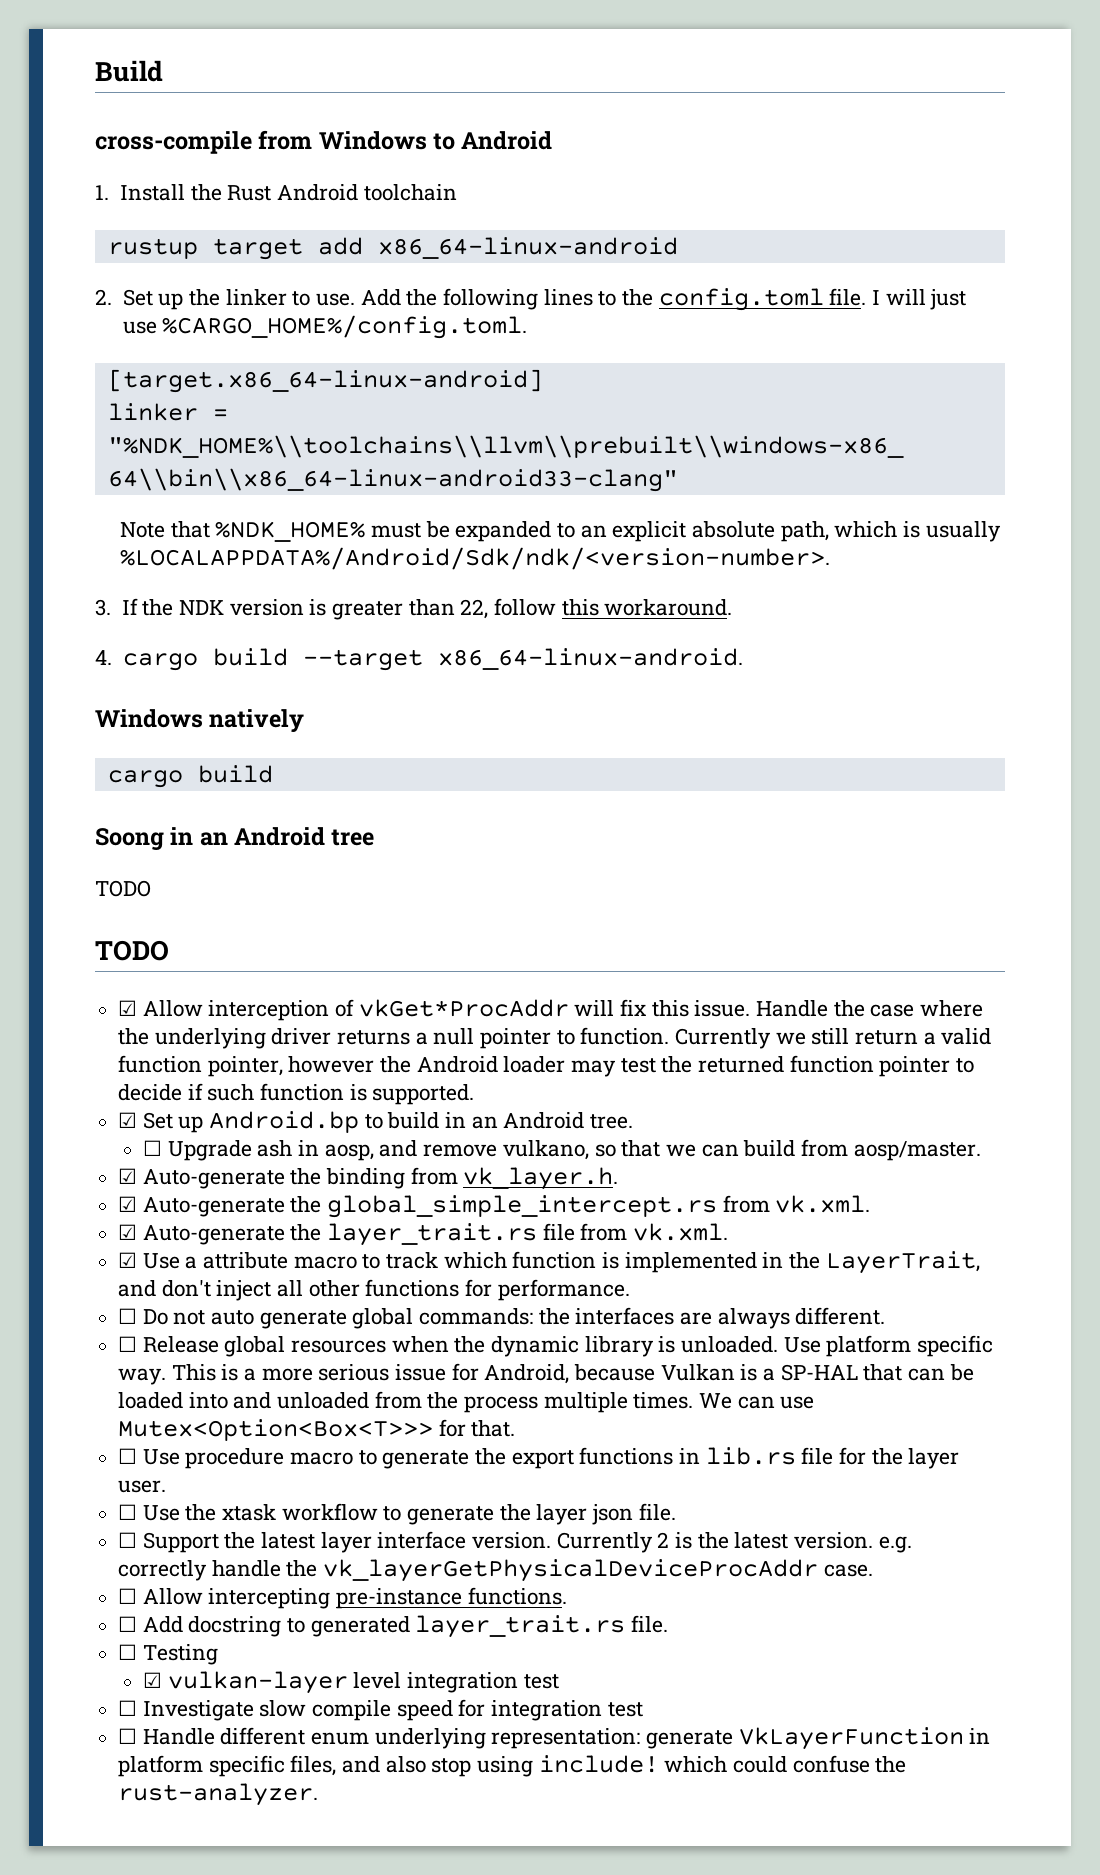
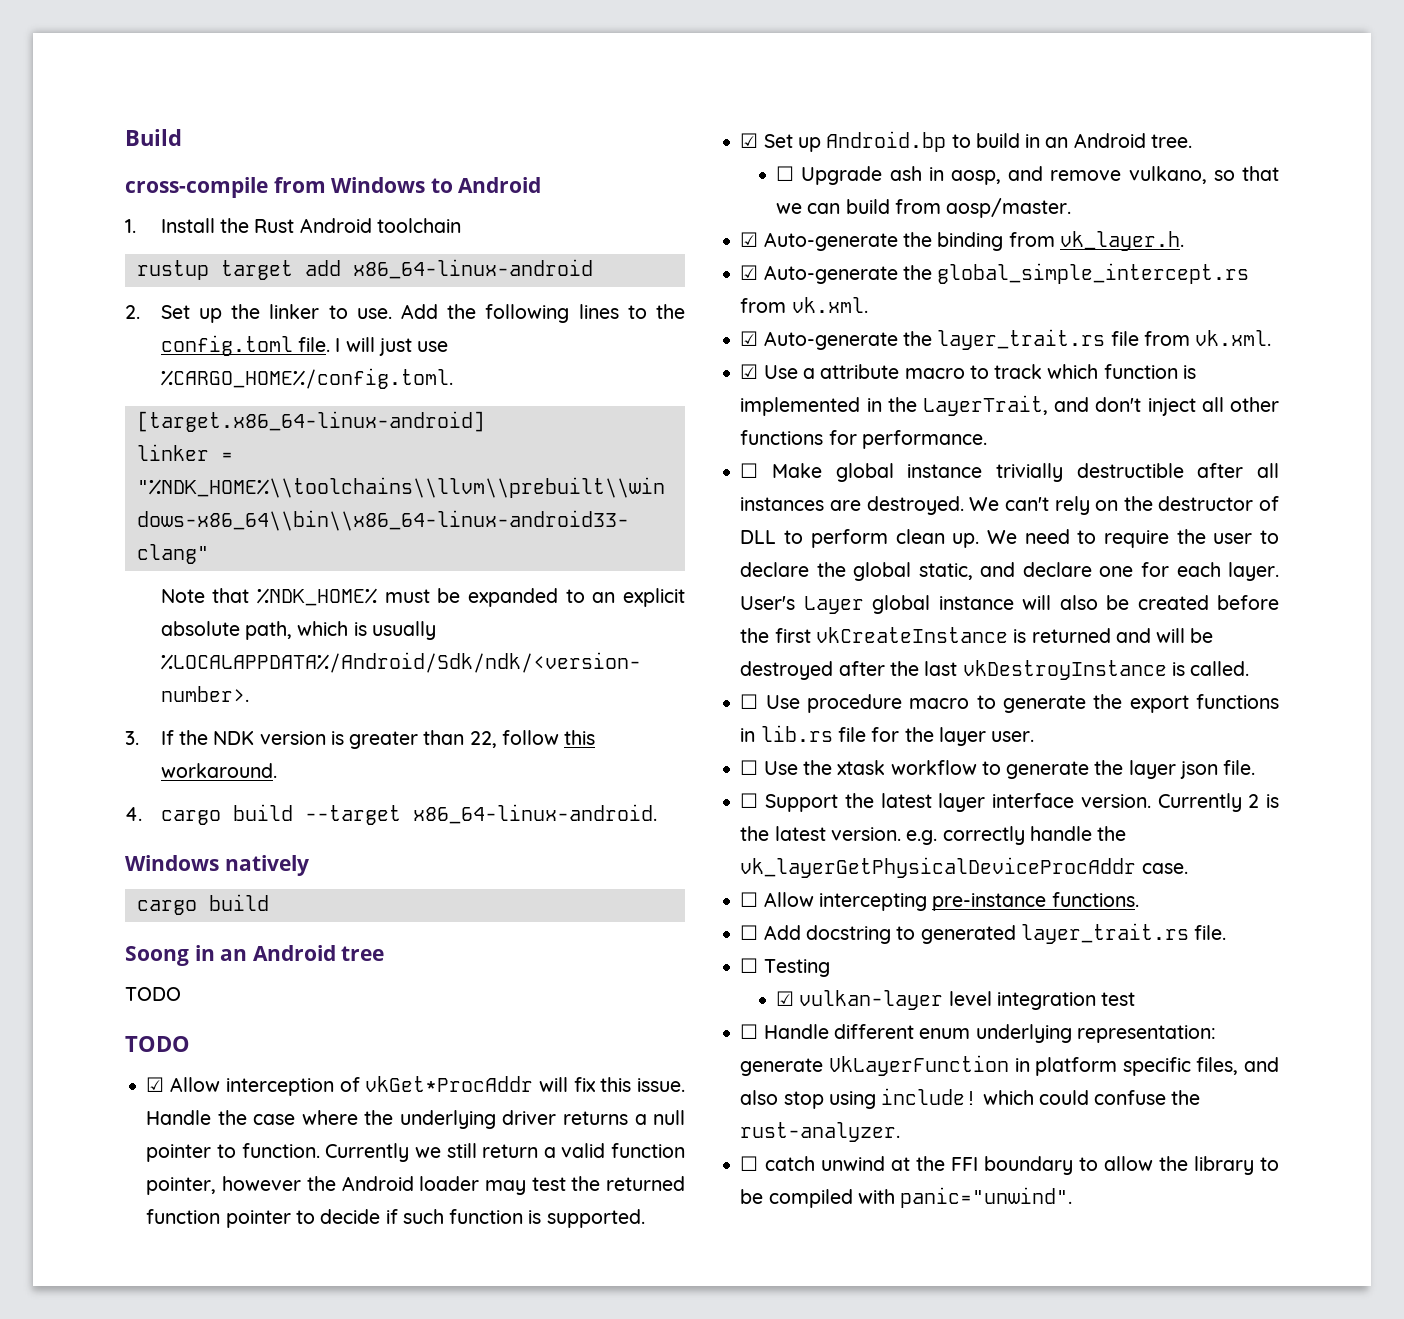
[142,1307,886,1329] [118,1335,994,1357] [118,1363,974,1385] [118,1391,815,1413] [118,1419,516,1441] Do not auto generate global commands: the interfaces are always different. // ☐ Release global resources when the dynamic library is unloaded. Use platform specific way. This is a more serious issue for Android, because Vulkan is a SP-HAL that can be loaded into and unloaded from the process multiple times. We can use Mutex<Option<Box<T>>> for that. -> [772,463,1279,482] [740,496,1279,515] [740,529,1279,548] [740,562,1279,581] [740,595,1279,614] [740,627,1214,643] [740,660,1250,680] Make global instance trivially destructible after all instances are destroyed. We can't rely on the destructor of DLL to perform clean up. We need to require the user to declare the global static, and declare one for each layer. User's Layer global instance will also be created before the first vkCreateInstance is returned and will be destroyed after the last vkDestroyInstance is called.
[118,1699,643,1721] // ☐ Investigate slow compile speed for integration test -> (1136, 999) none
(319, 1794) none -> [740,1156,1279,1175] [740,1187,1073,1208] // ☐ catch unwind at the FFI boundary to allow the library to be compiled with panic="unwind".

